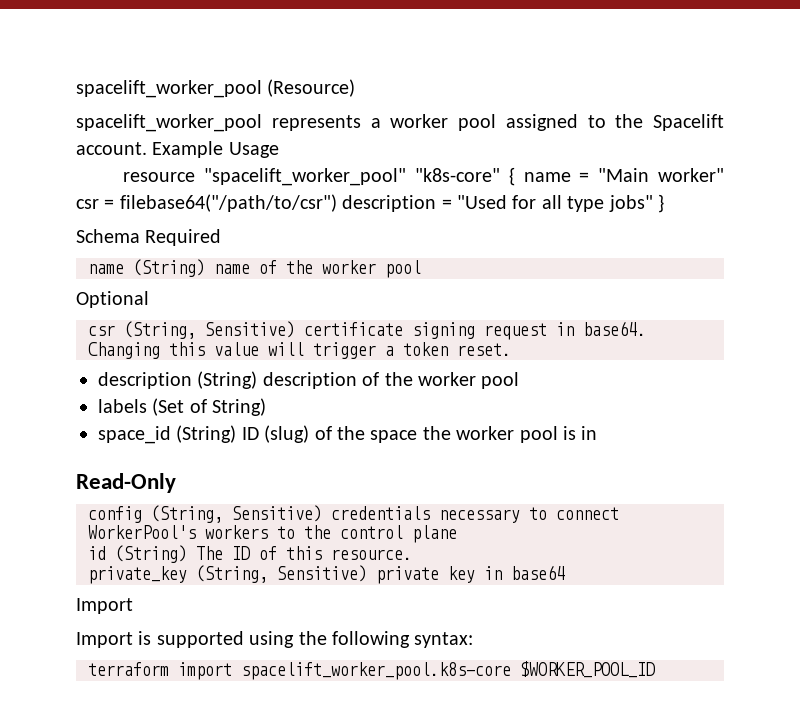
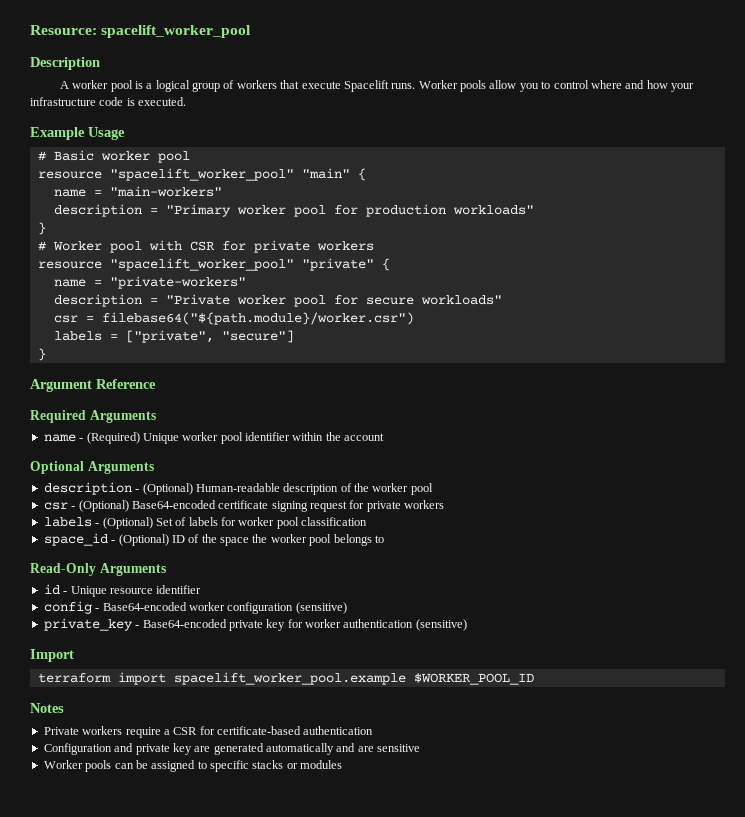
[76,79,356,98] [76,114,724,132] [76,141,279,158] [123,167,724,186] [76,194,664,213] [76,229,222,246] [88,259,421,278] [76,291,149,308] [88,321,646,340] [88,342,511,359] [98,371,258,389] spacelift_worker_pool (Resource) // spacelift_worker_pool represents a worker pool assigned to the Spacelift account. Example Usage // resource "spacelift_worker_pool" "k8s-core" { name = "Main worker" csr = filebase64("/path/to/csr") description = "Used for all type jobs" } // Schema Required // name (String) name of the worker pool // Optional // csr (String, Sensitive) certificate signing request in base64. Changing this value will trigger a token reset. // description (String) -> [30,25,252,38] [30,57,100,70] [59,80,694,92] [30,97,187,106] [30,127,125,140] [37,150,190,163] [37,168,366,181] [53,186,222,197] [53,204,534,217] [37,222,46,235] [37,240,374,253] [37,258,390,271] [53,276,246,289] [53,294,502,307] [53,312,414,325] [53,330,294,343] [37,348,46,361] [30,379,156,392] [30,410,156,423] [43,432,385,444] [30,461,154,474] [43,482,280,495] Resource: spacelift_worker_pool // Description // A worker pool is a logical group of workers that execute Spacelift runs. Worker pools allow you to control where and how your infrastructure code is executed. // Example Usage // # Basic worker pool // resource "spacelift_worker_pool" "main" { // name = "main-workers" // description = "Primary worker pool for production workloads" // } // # Worker pool with CSR for private workers // resource "spacelift_worker_pool" "private" { // name = "private-workers" // description = "Private worker pool for secure workloads" // csr = filebase64("${path.module}/worker.csr") // labels = ["private", "secure"] // } // Argument Reference // Required Arguments // name - (Required) Unique worker pool identifier within the account // Optional Arguments // description - (Optional) Human-readable
[98,398,267,416] [98,425,310,444] labels (Set of String) // space_id (String) ID (slug) -> [43,500,445,512] [43,517,368,529] [43,533,185,546] csr - (Optional) Base64-encoded certificate signing request for private workers // labels - (Optional) Set of labels for worker pool classification // space_id - (Optional) ID
[562,426,598,440] is in -> [333,534,384,546] belongs to
[88,505,619,523] [88,525,457,543] [88,545,412,563] [88,565,565,584] [76,598,133,614] [76,631,474,648] // config (String, Sensitive) credentials necessary to connect WorkerPool's workers to the control plane // id (String) The ID of this resource. // private_key (String, Sensitive) private key in base64 // Import // Import is supported using the following syntax: -> [99,563,166,576] [43,584,202,597] [43,601,347,614] [43,618,467,631] [30,649,74,662] Arguments // id - Unique resource identifier // config - Base64-encoded worker configuration (sensitive) // private_key - Base64-encoded private key for worker authentication (sensitive) // Import
[241,662,511,680] spacelift_worker_pool.k8s-core -> [173,672,406,685] spacelift_worker_pool.example
(655, 669) none -> [30,703,64,713] [43,726,374,738] [43,743,421,755] [43,760,343,772] // Notes // Private workers require a CSR for certificate-based authentication // Configuration and private key are generated automatically and are sensitive // Worker pools can be assigned to specific stacks or modules

